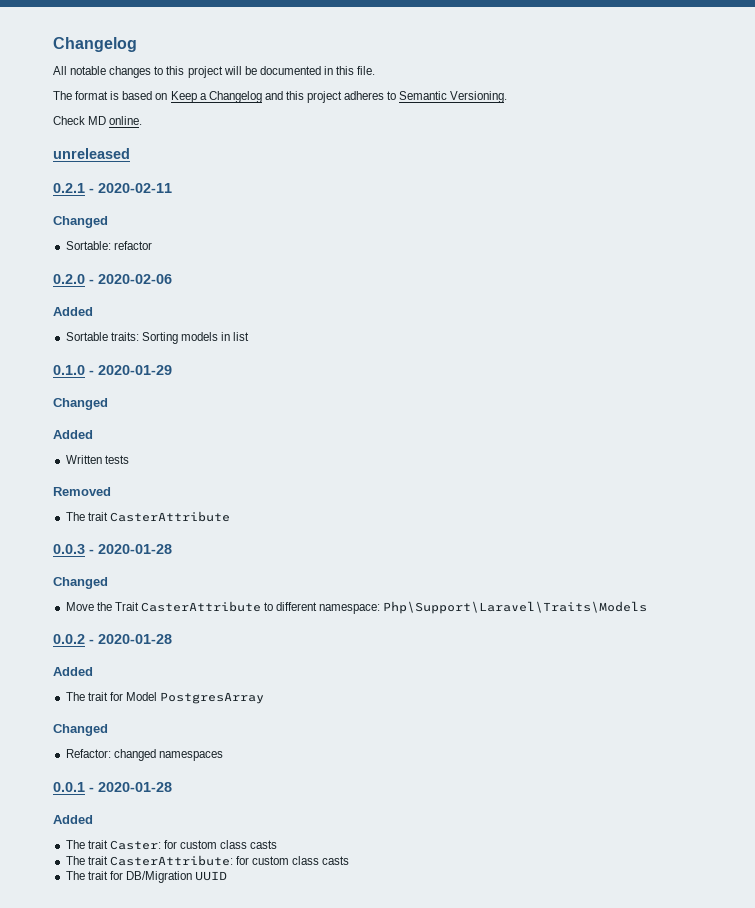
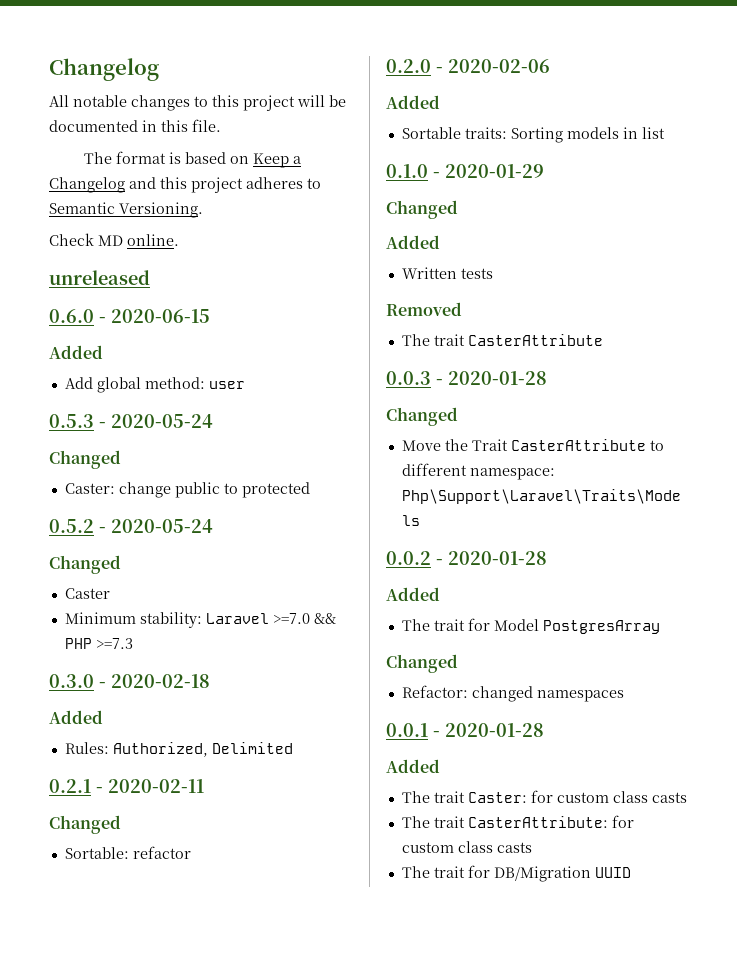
(130, 153) none -> [49,309,210,323] [49,345,103,359] [64,377,245,393] [49,414,213,428] [49,450,121,469] [64,482,310,498] [49,519,213,533] [49,555,121,574] [64,588,110,599] [64,612,336,628] [64,638,133,649] [49,674,210,688] [49,710,103,724] [64,742,293,757] // 0.6.0 - 2020-06-15 // Added // Add global method: user // 0.5.3 - 2020-05-24 // Changed // Caster: change public to protected // 0.5.2 - 2020-05-24 // Changed // Caster // Minimum stability: Laravel >=7.0 && PHP >=7.3 // 0.3.0 - 2020-02-18 // Added // Rules: Authorized, Delimited

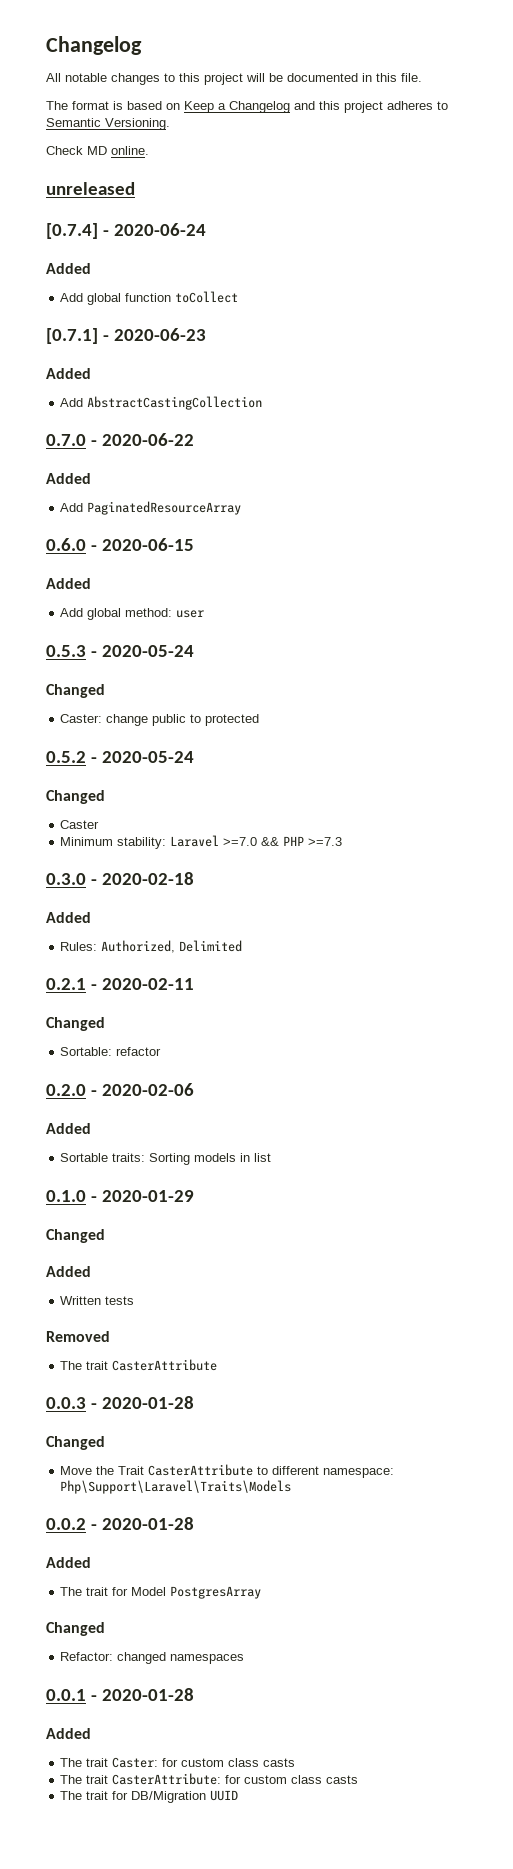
(150, 277) none -> [46,223,206,239] [46,263,91,274] [60,291,239,305] [46,328,206,344] [46,368,91,379] [60,396,263,410] [46,433,194,446] [46,473,91,484] [60,501,242,515] // [0.7.4] - 2020-06-24 // Added // Add global function toCollect // [0.7.1] - 2020-06-23 // Added // Add AbstractCastingCollection // 0.7.0 - 2020-06-22 // Added // Add PaginatedResourceArray

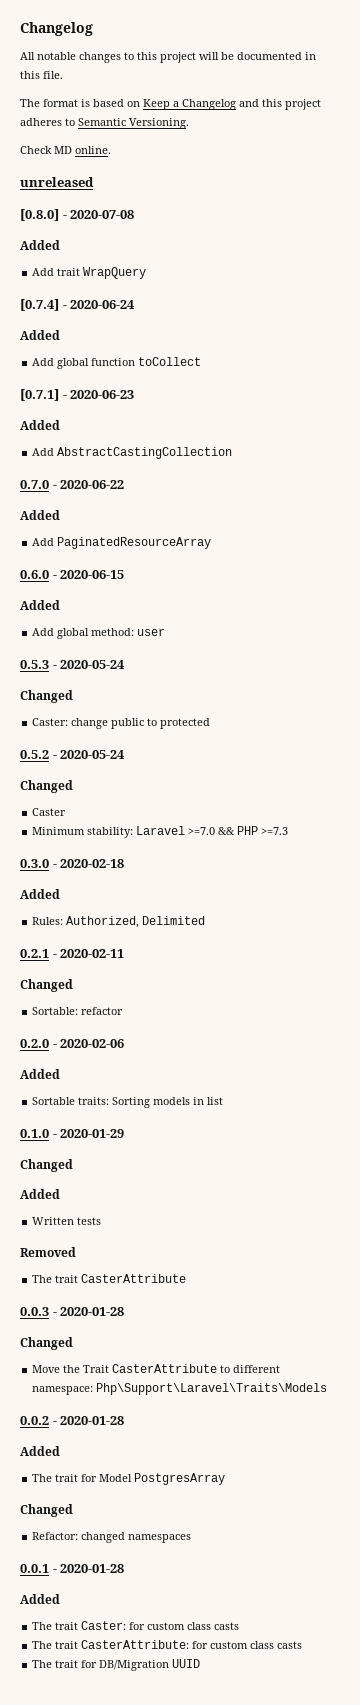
(135, 188) none -> [20,209,135,221] [20,240,60,250] [32,267,147,279] // [0.8.0] - 2020-07-08 // Added // Add trait WrapQuery

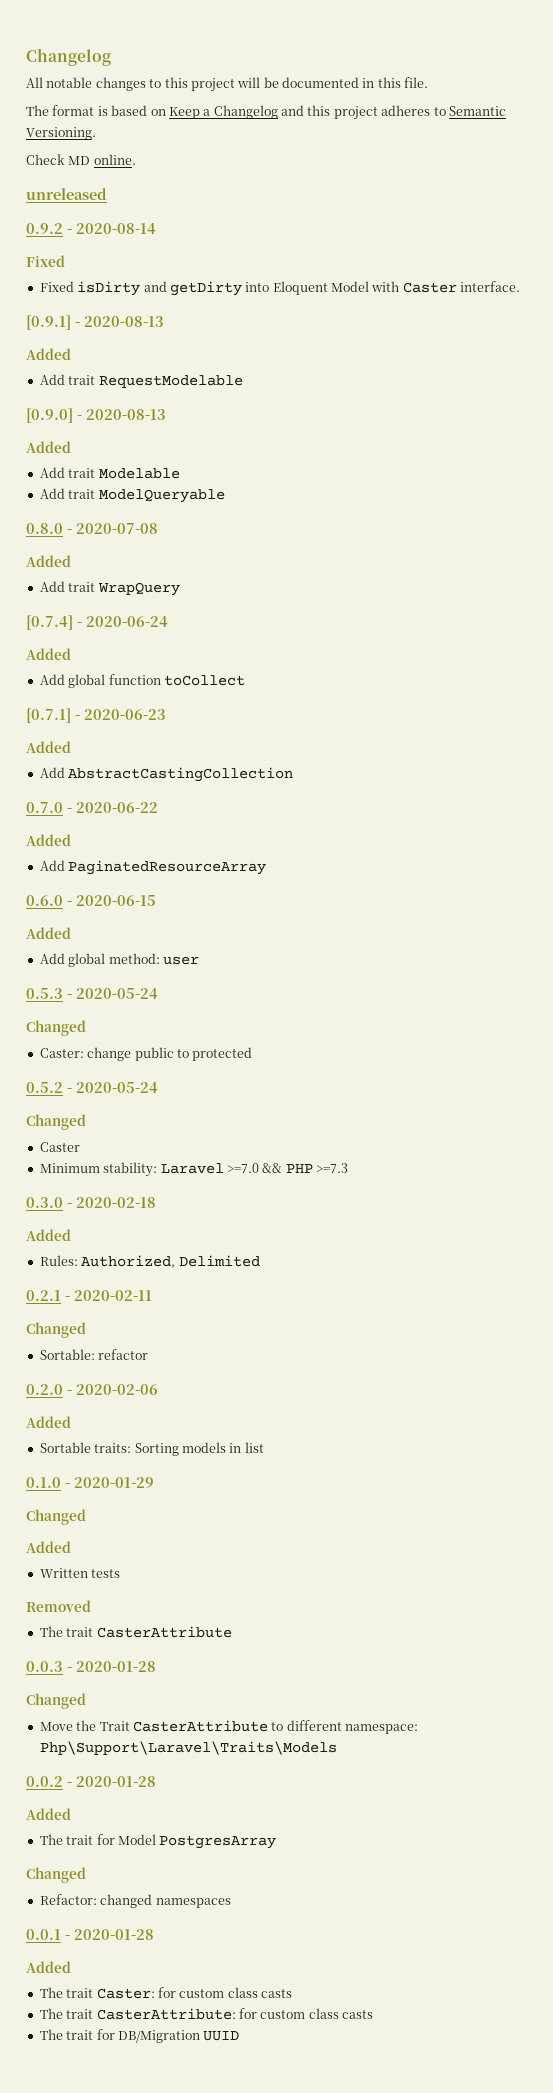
[20,209,59,221] [0.8.0] -> [26,223,156,234] [26,255,65,267] [39,281,521,296] [26,315,164,330] [26,348,71,360] [39,374,243,388] [26,408,166,423] [26,441,71,453] [39,467,180,479] [39,488,225,503] [26,523,63,534] 0.9.2 - 2020-08-14 // Fixed // Fixed isDirty and getDirty into Eloquent Model with Caster interface. // [0.9.1] - 2020-08-13 // Added // Add trait RequestModelable // [0.9.0] - 2020-08-13 // Added // Add trait Modelable // Add trait ModelQueryable // 0.8.0

